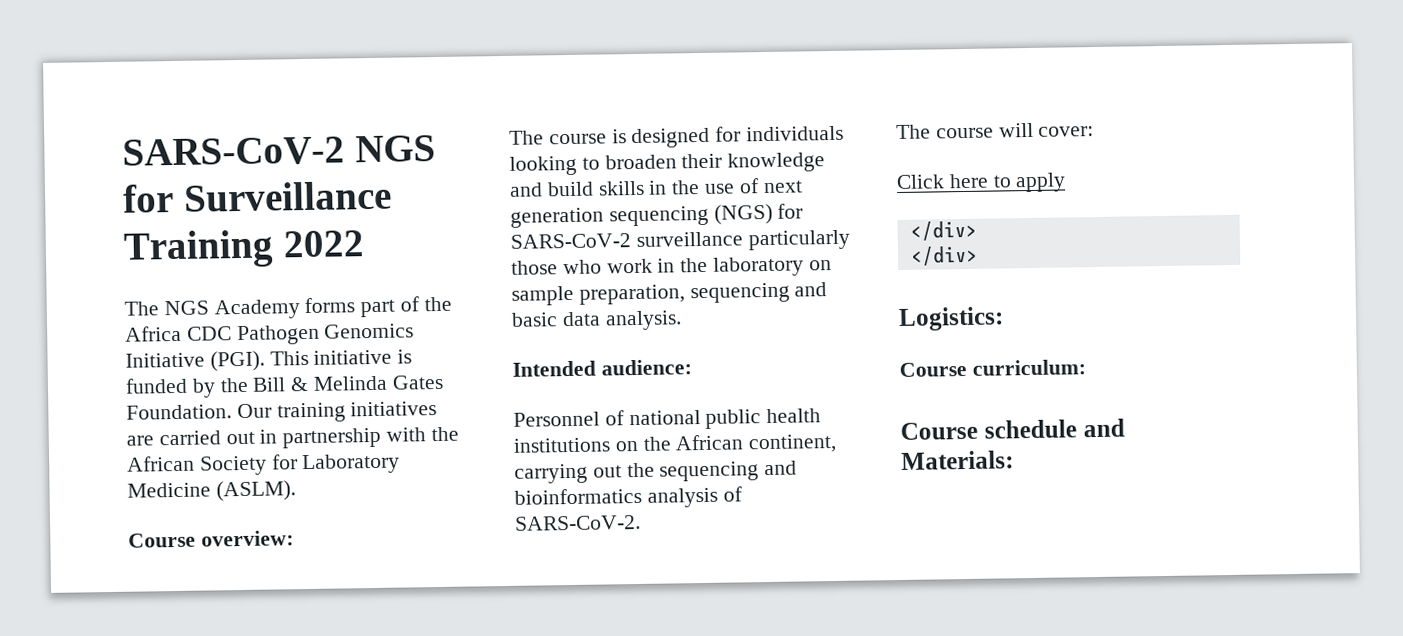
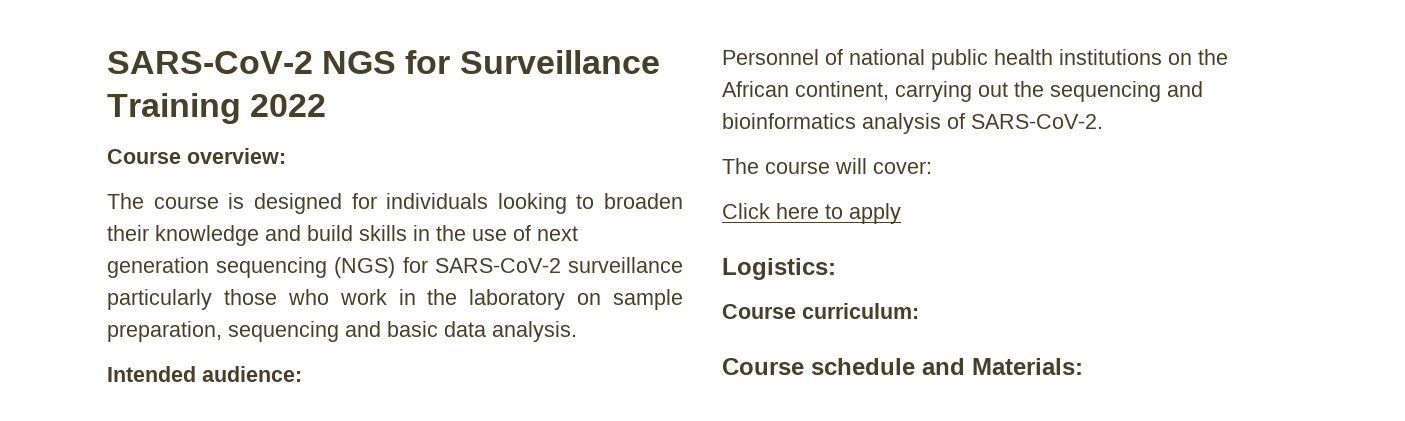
[124,296,452,320] [125,323,415,346] [125,349,413,372] [125,374,444,398] [126,401,438,423] [126,426,459,449] [127,453,401,476] [127,480,296,502] // The NGS Academy forms part of the Africa CDC Pathogen Genomics Initiative (PGI). This initiative is funded by the Bill & Melinda Gates Foundation. Our training initiatives are carried out in partnership with the African Society for Laboratory Medicine (ASLM). -> (327, 105) none
[909,220,977,241] [909,245,978,266] // </div> // </div> -> (901, 213) none

